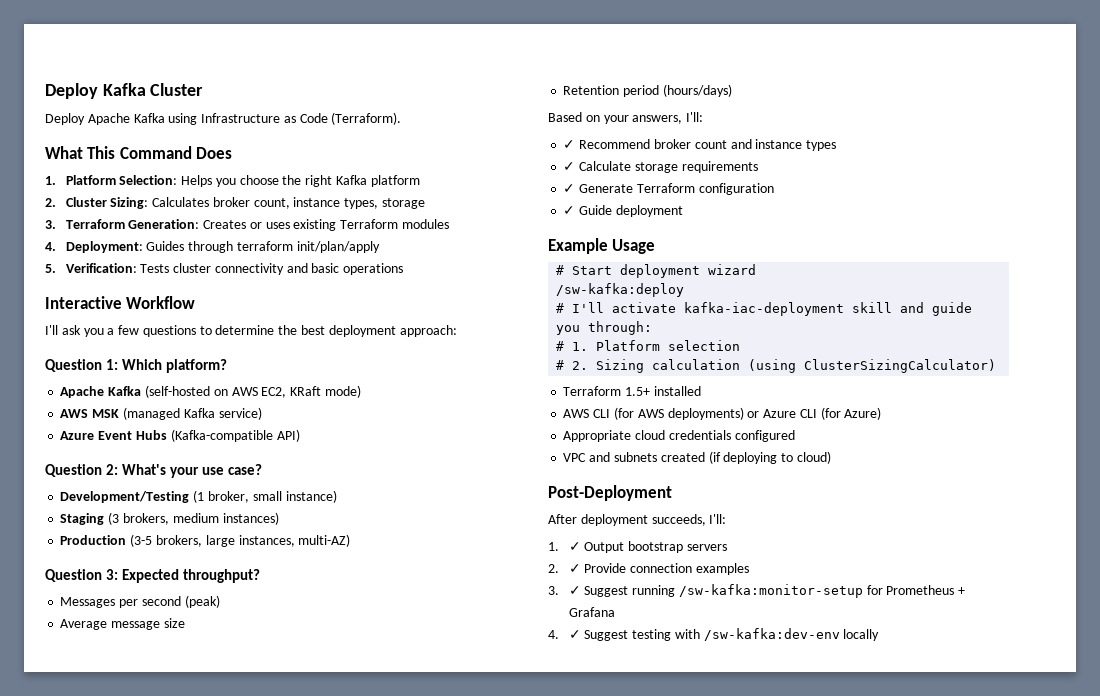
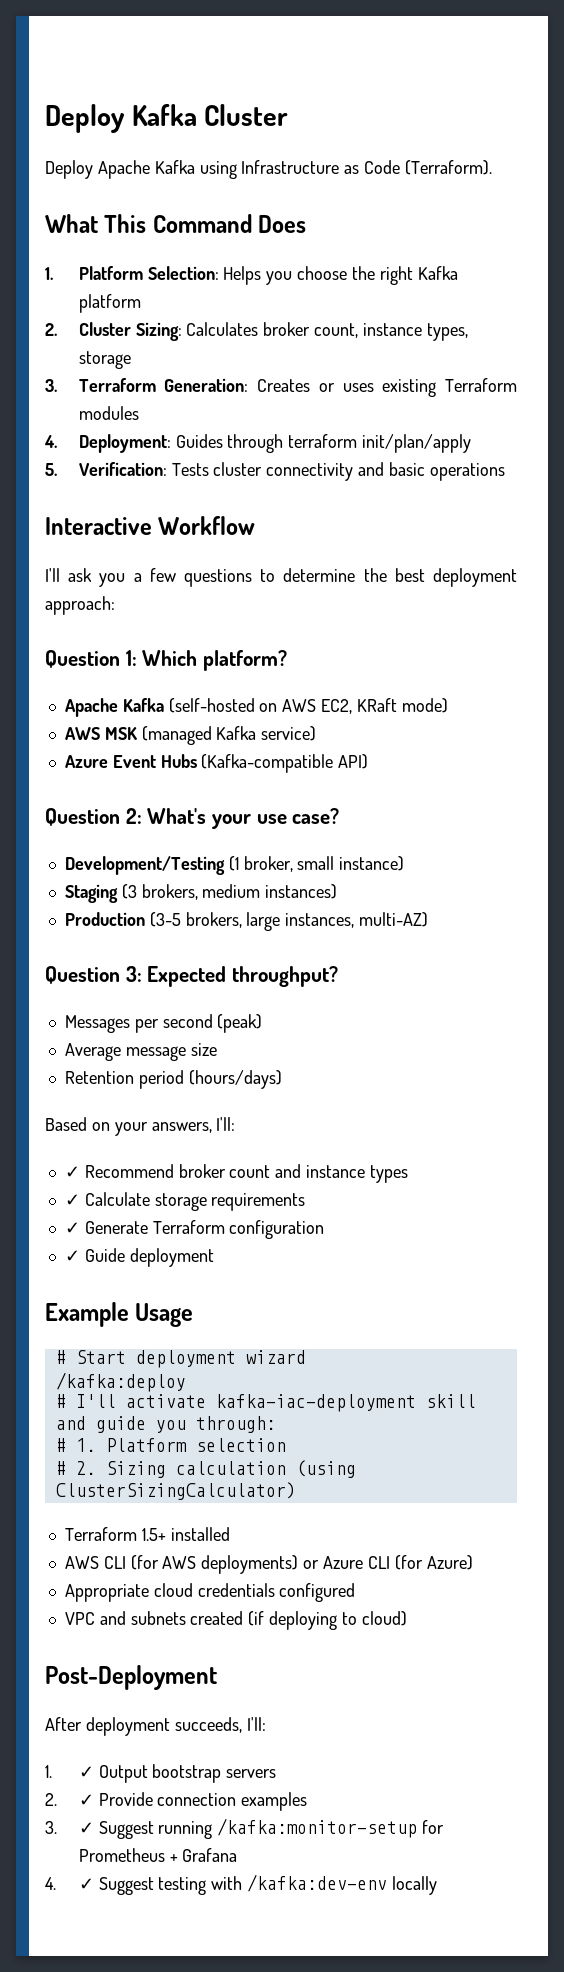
[556,283,685,297] /sw-kafka:deploy -> [55,1372,186,1392] /kafka:deploy
[678,584,863,598] /sw-kafka:monitor-setup -> [217,1818,418,1838] /kafka:monitor-setup
[703,628,840,641] /sw-kafka:dev-env -> [247,1874,388,1892] /kafka:dev-env

